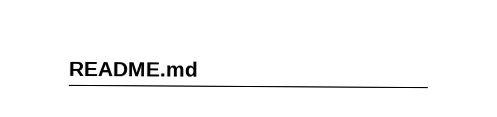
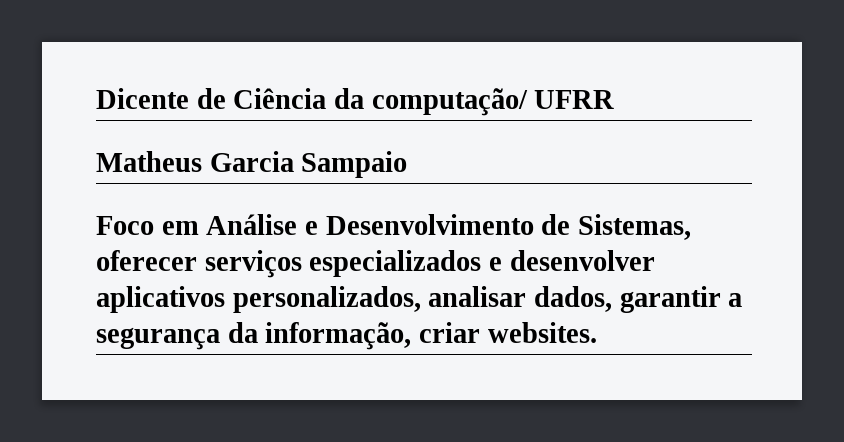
[68,60,198,77] README.md -> [96,88,615,116] [96,151,408,178] [96,214,692,240] [96,250,655,278] [96,286,743,313] [96,322,597,350] Dicente de Ciência da computação/ UFRR // Matheus Garcia Sampaio // Foco em Análise e Desenvolvimento de Sistemas, oferecer serviços especializados e desenvolver aplicativos personalizados, analisar dados, garantir a segurança da informação, criar websites.

